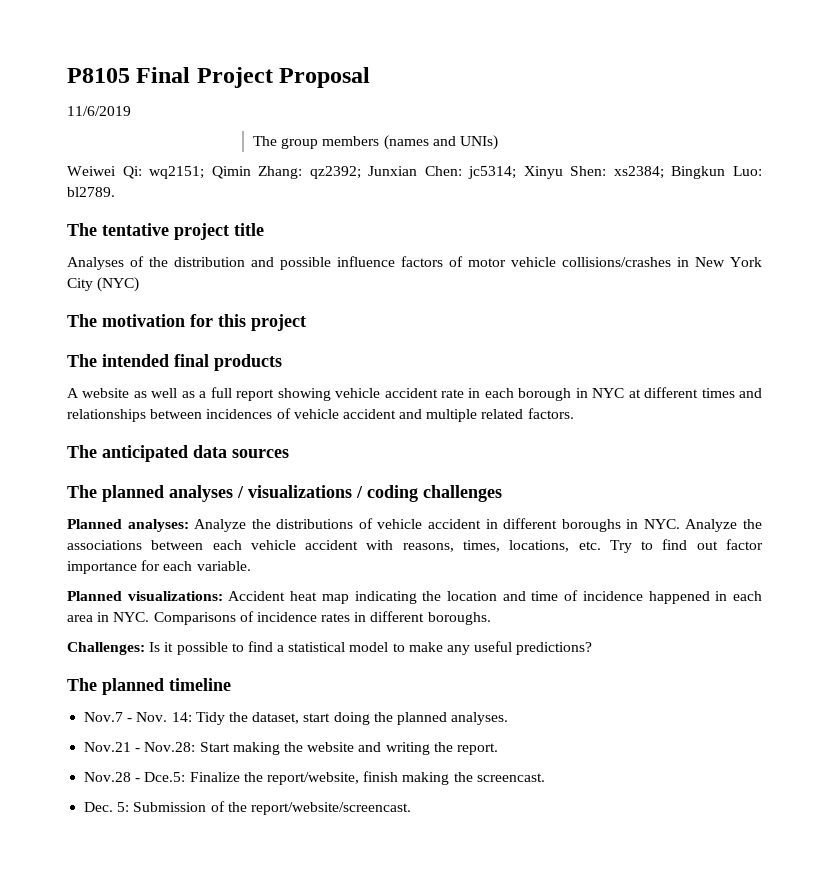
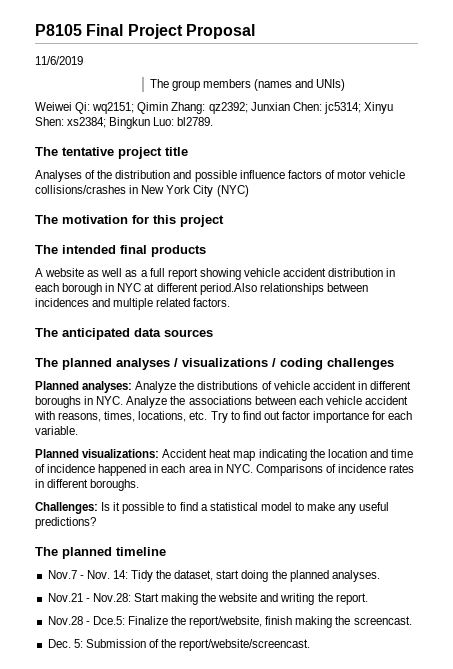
[440,389,464,398] rate -> [328,268,384,277] distribution
[701,388,763,398] times and -> [199,283,257,295] period.Also
[276,408,396,419] of vehicle accident -> (89, 302) none

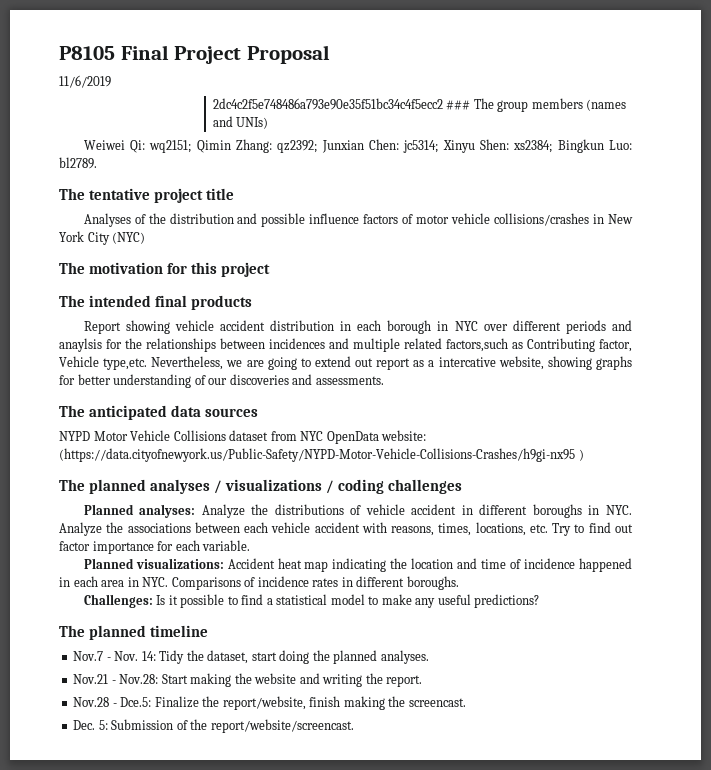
(83, 60) none -> [212,98,471,110] 2dc4c2f5e748486a793e90e35f51bc34c4f5ecc2 ###
[35,268,198,280] A website as well as a full report -> [83,321,121,334] Report
[144,283,257,295] at different period.Also -> [483,320,632,334] [59,338,142,352] over different periods and anaylsis for the
[193,298,231,307] [35,328,213,340] factors. // The anticipated data sources -> [446,338,632,352] [59,356,632,370] [59,374,384,388] [59,405,259,420] [59,430,427,444] [59,448,584,462] factors,such as Contributing factor, Vehicle type,etc. Nevertheless, we are going to extend out report as a intercative website, showing graphs for better understanding of our discoveries and assessments. // The anticipated data sources // NYPD Motor Vehicle Collisions dataset from NYC OpenData website: (https://data.cityofnewyork.us/Public-Safety/NYPD-Motor-Vehicle-Collisions-Crashes/h9gi-nx95 )

